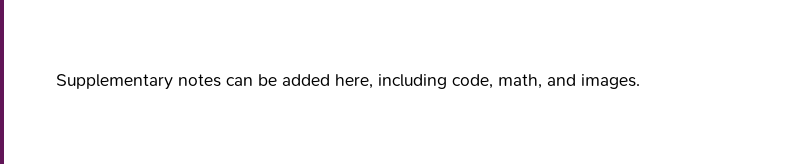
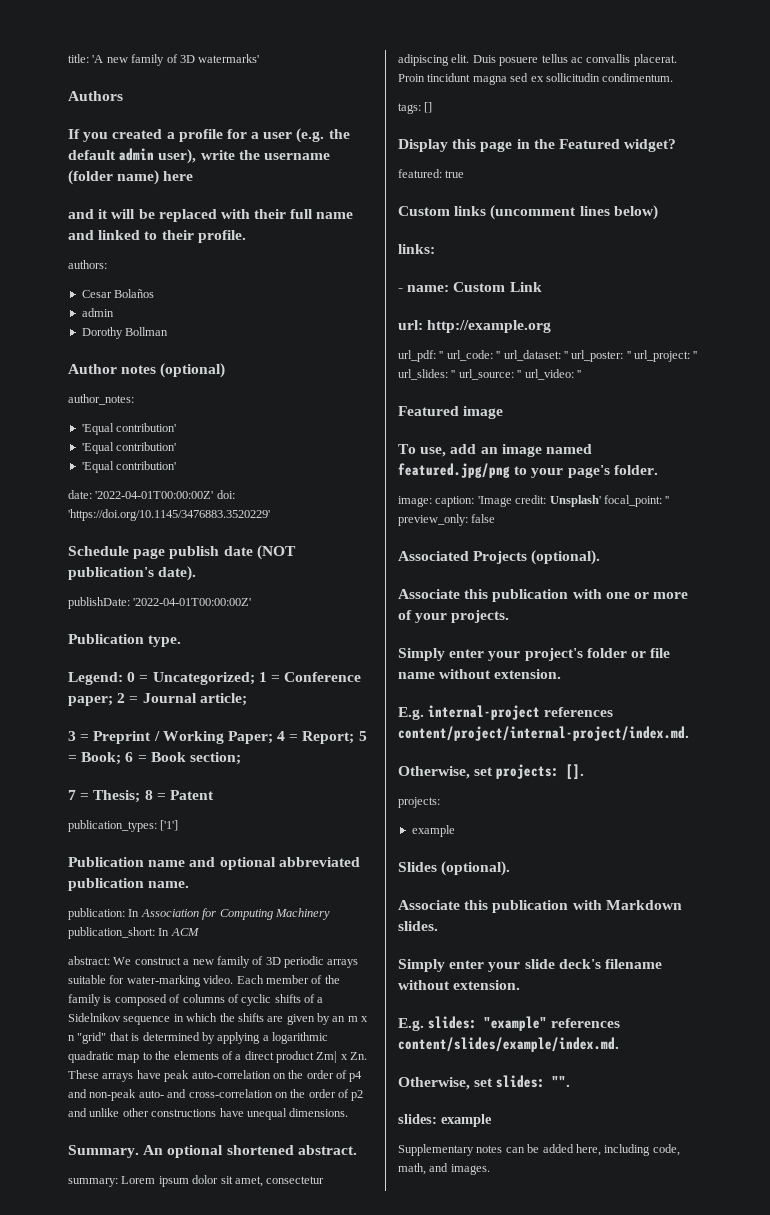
(56, 82) none -> [68,54,260,66] [68,91,123,101] [68,128,350,143] [68,148,330,164] [68,170,194,185] [68,209,354,222] [68,230,246,243] [68,260,107,269] [81,289,155,298] [81,308,114,317] [81,327,169,339] [68,363,226,378] [68,394,134,405] [81,423,177,435] [81,442,177,454] [81,461,177,473] [68,490,235,499] [68,509,270,521] [68,545,296,560] [68,566,197,581] [68,597,252,609] [68,634,182,647] [68,672,362,685] [68,693,247,706] [68,731,367,744] [68,752,241,765] [68,790,214,803] [68,820,179,832] [68,857,360,870] [68,878,190,891] [68,908,330,920] [68,927,199,939] [68,956,359,968] [68,975,340,987] [68,994,324,1006] [68,1013,369,1025] [68,1032,328,1044] [68,1051,368,1063] [68,1070,363,1082] [68,1089,364,1101] [68,1108,349,1120] [68,1145,357,1158] [68,1175,325,1187] [398,54,677,66] [398,73,674,85] [398,102,433,114] [398,139,677,152] [398,169,465,178] [398,205,658,220] [398,244,435,254] [398,282,542,292] [398,320,552,333] [398,350,698,362] [398,369,581,380] [398,406,504,419] [398,444,592,457] [398,463,658,478] [398,495,670,507] [398,514,496,526] [398,550,601,565] [398,589,689,602] [398,610,510,623] [398,648,671,661] [398,669,562,679] [398,705,614,720] [398,726,689,741] [398,764,585,780] [398,797,440,808] [411,825,455,837] [398,861,511,876] [398,900,682,913] [398,921,438,931] [398,959,662,972] [398,980,521,990] [398,1016,621,1031] [398,1037,619,1052] [398,1075,571,1090] [398,1114,492,1127] title: 'A new family of 3D watermarks' // Authors // If you created a profile for a user (e.g. the default admin user), write the username (folder name) here // and it will be replaced with their full name and linked to their profile. // authors: // Cesar Bolaños // admin // Dorothy Bollman // Author notes (optional) // author_notes: // 'Equal contribution' // 'Equal contribution' // 'Equal contribution' // date: '2022-04-01T00:00:00Z' doi: 'https://doi.org/10.1145/3476883.3520229' // Schedule page publish date (NOT publication's date). // publishDate: '2022-04-01T00:00:00Z' // Publication type. // Legend: 0 = Uncategorized; 1 = Conference paper; 2 = Journal article; // 3 = Preprint / Working Paper; 4 = Report; 5 = Book; 6 = Book section; // 7 = Thesis; 8 = Patent // publication_types: ['1'] // Publication name and optional abbreviated publication name. // publication: In Association for Computing Machinery publication_short: In ACM // abstract: We construct a new family of 3D periodic arrays suitable for water-marking video. Each member of the family is composed of columns of cyclic shifts of a Sidelnikov sequence in which the shifts are given by an m x n "grid" that is determined by applying a logarithmic quadratic map to the elements of a direct product Zm| x Zn. These arrays have peak auto-correlation on the order of p4 and non-peak auto- and cross-correlation on the order of p2 and unlike other constructions have unequal dimensions. // Summary. An optional shortened abstract. // summary: Lorem ipsum dolor sit amet, consectetur adipiscing elit. Duis posuere tellus ac convallis placerat. Proin tincidunt magna sed ex sollicitudin condimentum. // tags: [] // Display this page in the Featured widget? // featured: true // Custom links (uncomment lines below) // links: // - name: Custom Link // url: http://example.org // url_pdf: '' url_code: '' url_dataset: '' url_poster: '' url_project: '' url_slides: '' url_source: '' url_video: '' // Featured image // To use, add an image named featured.jpg/png to your page's folder. // image: caption: 'Image credit: Unsplash' focal_point: '' preview_only: false // Associated Projects (optional). // Associate this publication with one or more of your projects. // Simply enter your project's folder or file name without extension. // E.g. internal-project references content/project/internal-project/index.md. // Otherwise, set projects: []. // projects: // example // Slides (optional). // Associate this publication with Markdown slides. // Simply enter your slide deck's filename without extension. // E.g. slides: "example" references content/slides/example/index.md. // Otherwise, set slides: "". // slides: example //

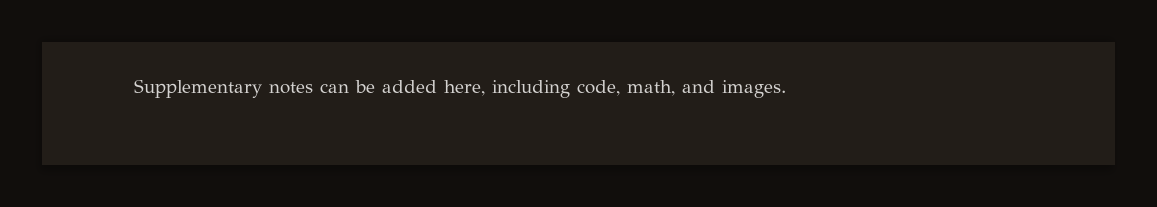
[68,54,260,66] [68,91,123,101] [68,128,350,143] [68,148,330,164] [68,170,194,185] [68,209,354,222] [68,230,246,243] [68,260,107,269] [81,289,155,298] [81,308,114,317] [81,327,169,339] [68,363,226,378] [68,394,134,405] [81,423,177,435] [81,442,177,454] [81,461,177,473] [68,490,235,499] [68,509,270,521] [68,545,296,560] [68,566,197,581] [68,597,252,609] [68,634,182,647] [68,672,362,685] [68,693,247,706] [68,731,367,744] [68,752,241,765] [68,790,214,803] [68,820,179,832] [68,857,360,870] [68,878,190,891] [68,908,330,920] [68,927,199,939] [68,956,359,968] [68,975,340,987] [68,994,324,1006] [68,1013,369,1025] [68,1032,328,1044] [68,1051,368,1063] [68,1070,363,1082] [68,1089,364,1101] [68,1108,349,1120] [68,1145,357,1158] [68,1175,325,1187] [398,54,677,66] [398,73,674,85] [398,102,433,114] [398,139,677,152] [398,169,465,178] [398,205,658,220] [398,244,435,254] [398,282,542,292] [398,320,552,333] [398,350,698,362] [398,369,581,380] [398,406,504,419] [398,444,592,457] [398,463,658,478] [398,495,670,507] [398,514,496,526] [398,550,601,565] [398,589,689,602] [398,610,510,623] [398,648,671,661] [398,669,562,679] [398,705,614,720] [398,726,689,741] [398,764,585,780] [398,797,440,808] [411,825,455,837] [398,861,511,876] [398,900,682,913] [398,921,438,931] [398,959,662,972] [398,980,521,990] [398,1016,621,1031] [398,1037,619,1052] [398,1075,571,1090] [398,1114,492,1127] title: 'A new family of 3D watermarks' // Authors // If you created a profile for a user (e.g. the default admin user), write the username (folder name) here // and it will be replaced with their full name and linked to their profile. // authors: // Cesar Bolaños // admin // Dorothy Bollman // Author notes (optional) // author_notes: // 'Equal contribution' // 'Equal contribution' // 'Equal contribution' // date: '2022-04-01T00:00:00Z' doi: 'https://doi.org/10.1145/3476883.3520229' // Schedule page publish date (NOT publication's date). // publishDate: '2022-04-01T00:00:00Z' // Publication type. // Legend: 0 = Uncategorized; 1 = Conference paper; 2 = Journal article; // 3 = Preprint / Working Paper; 4 = Report; 5 = Book; 6 = Book section; // 7 = Thesis; 8 = Patent // publication_types: ['1'] // Publication name and optional abbreviated publication name. // publication: In Association for Computing Machinery publication_short: In ACM // abstract: We construct a new family of 3D periodic arrays suitable for water-marking video. Each member of the family is composed of columns of cyclic shifts of a Sidelnikov sequence in which the shifts are given by an m x n "grid" that is determined by applying a logarithmic quadratic map to the elements of a direct product Zm| x Zn. These arrays have peak auto-correlation on the order of p4 and non-peak auto- and cross-correlation on the order of p2 and unlike other constructions have unequal dimensions. // Summary. An optional shortened abstract. // summary: Lorem ipsum dolor sit amet, consectetur adipiscing elit. Duis posuere tellus ac convallis placerat. Proin tincidunt magna sed ex sollicitudin condimentum. // tags: [] // Display this page in the Featured widget? // featured: true // Custom links (uncomment lines below) // links: // - name: Custom Link // url: http://example.org // url_pdf: '' url_code: '' url_dataset: '' url_poster: '' url_project: '' url_slides: '' url_source: '' url_video: '' // Featured image // To use, add an image named featured.jpg/png to your page's folder. // image: caption: 'Image credit: Unsplash' focal_point: '' preview_only: false // Associated Projects (optional). // Associate this publication with one or more of your projects. // Simply enter your project's folder or file name without extension. // E.g. internal-project references content/project/internal-project/index.md. // Otherwise, set projects: []. // projects: // example // Slides (optional). // Associate this publication with Markdown slides. // Simply enter your slide deck's filename without extension. // E.g. slides: "example" references content/slides/example/index.md. // Otherwise, set slides: "". // slides: example // -> (134, 88) none

